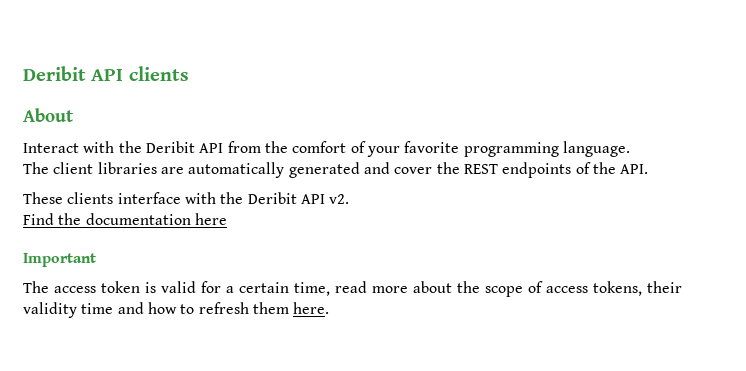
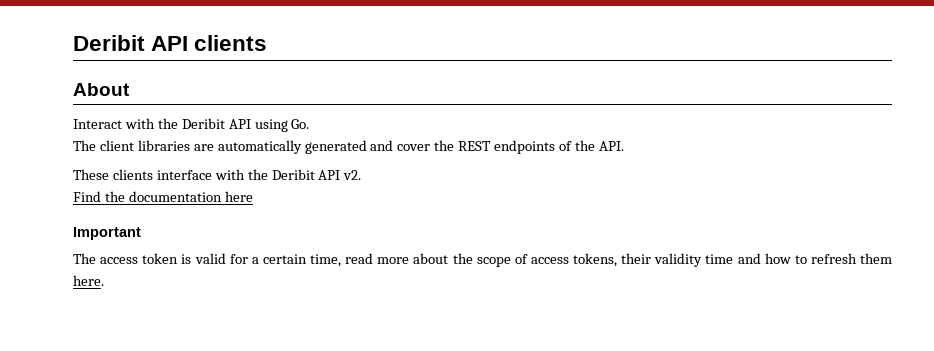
[227,141,630,157] from the comfort of your favorite programming language. -> [254,119,310,132] using Go.

